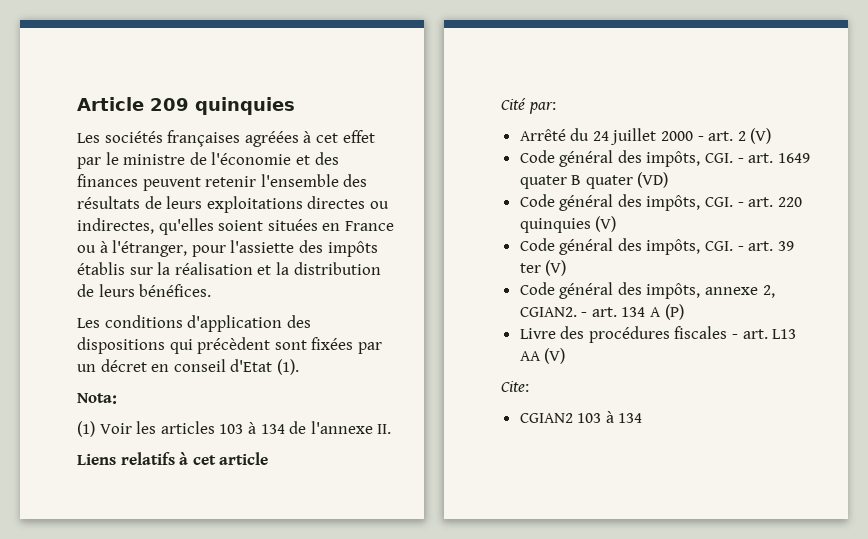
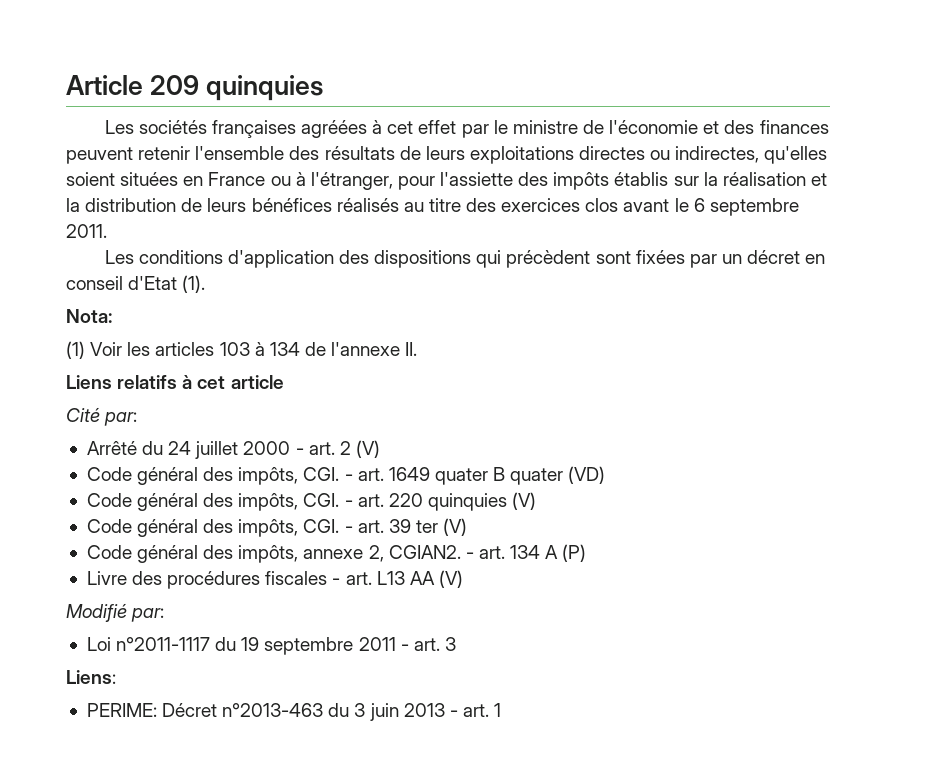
[139,284,212,297] bénéfices. -> [251,198,799,216] [66,224,107,238] bénéfices réalisés au titre des exercices clos avant le 6 septembre 2011.
[501,381,529,392] [519,411,643,423] Cite: // CGIAN2 103 à 134 -> [66,603,165,622] [86,637,456,655] [66,670,116,684] [86,703,502,721] Modifié par: // Loi n°2011-1117 du 19 septembre 2011 - art. 3 // Liens: // PERIME: Décret n°2013-463 du 3 juin 2013 - art. 1

